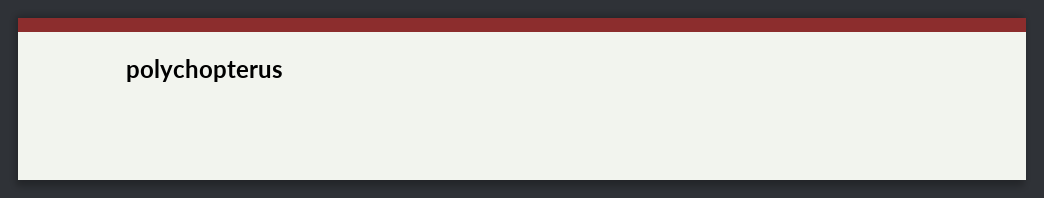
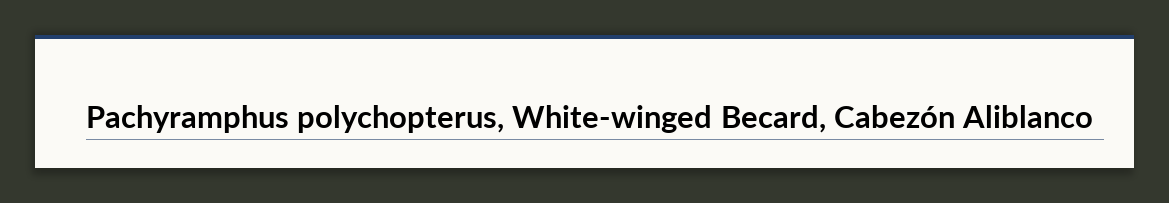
[126,59,283,82] polychopterus -> [86,105,1094,133] Pachyramphus polychopterus, White-winged Becard, Cabezón Aliblanco

